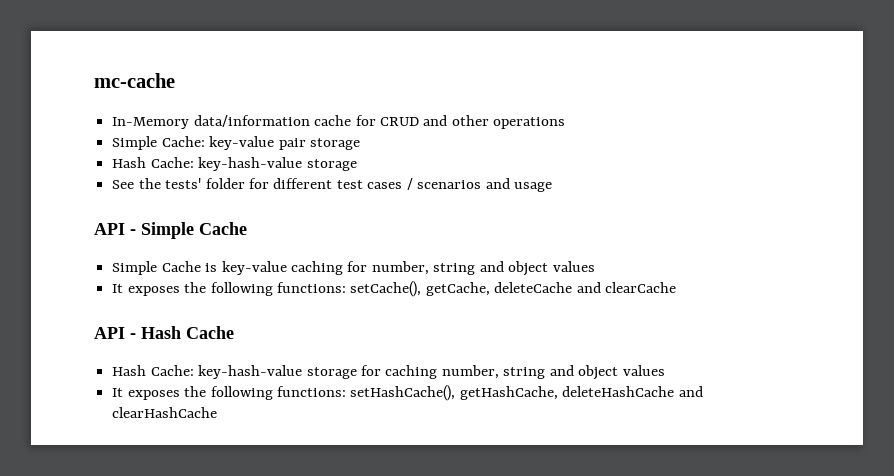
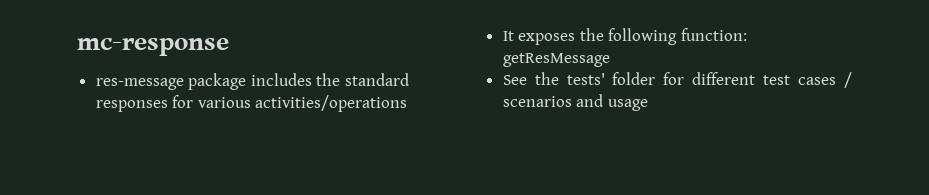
[94,73,175,88] [112,115,566,129] [112,136,360,150] [112,157,357,171] mc-cache // In-Memory data/information cache for CRUD and other operations // Simple Cache: key-value pair storage // Hash Cache: key-hash-value storage -> [77,38,229,56] [95,73,410,90] [95,95,408,112] [502,28,748,45] [502,53,610,67] mc-response // res-message package includes the standard responses for various activities/operations // It exposes the following function: getResMessage
[94,222,247,239] [112,261,595,276] [112,281,677,297] [94,326,234,339] [112,365,665,380] [112,385,703,401] [112,407,218,418] // API - Simple Cache // Simple Cache is key-value caching for number, string and object values // It exposes the following functions: setCache(), getCache, deleteCache and clearCache // API - Hash Cache // Hash Cache: key-hash-value storage for caching number, string and object values // It exposes the following functions: setHashCache(), getHashCache, deleteHashCache and clearHashCache -> (648, 105) none

